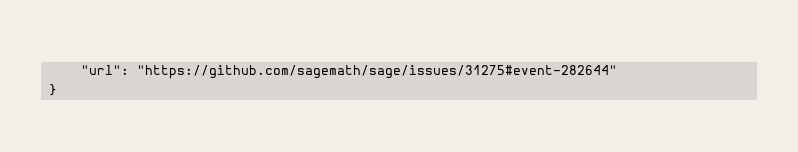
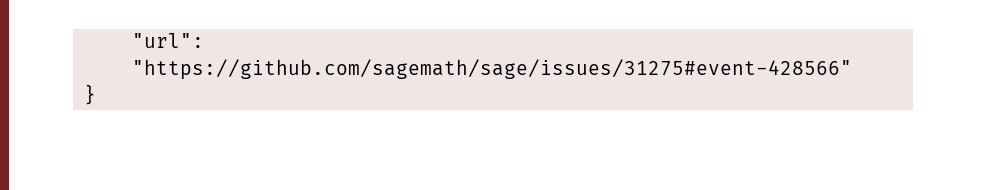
[136,65,617,79] "https://github.com/sagemath/sage/issues/31275#event-282644" -> [131,59,852,80] "https://github.com/sagemath/sage/issues/31275#event-428566"

